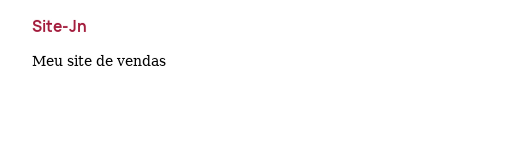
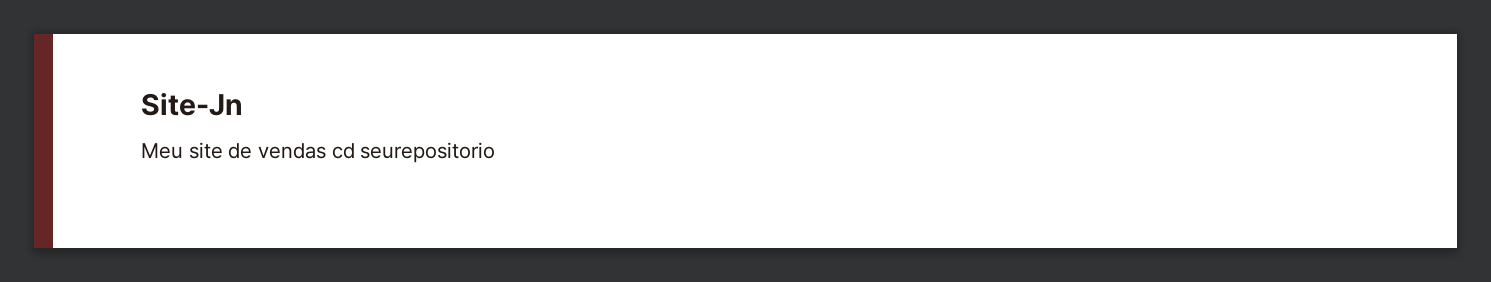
(167, 60) none -> [331,142,496,163] cd seurepositorio

